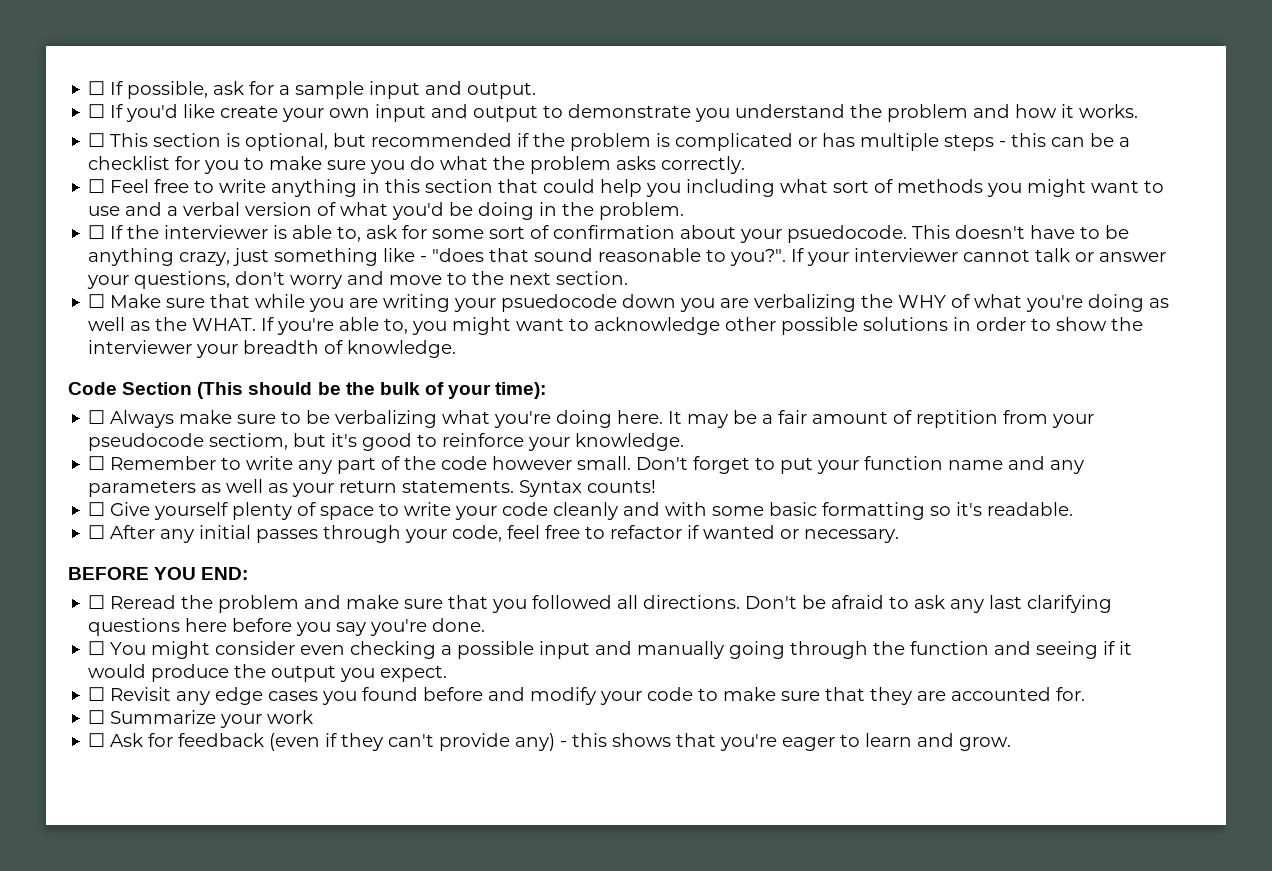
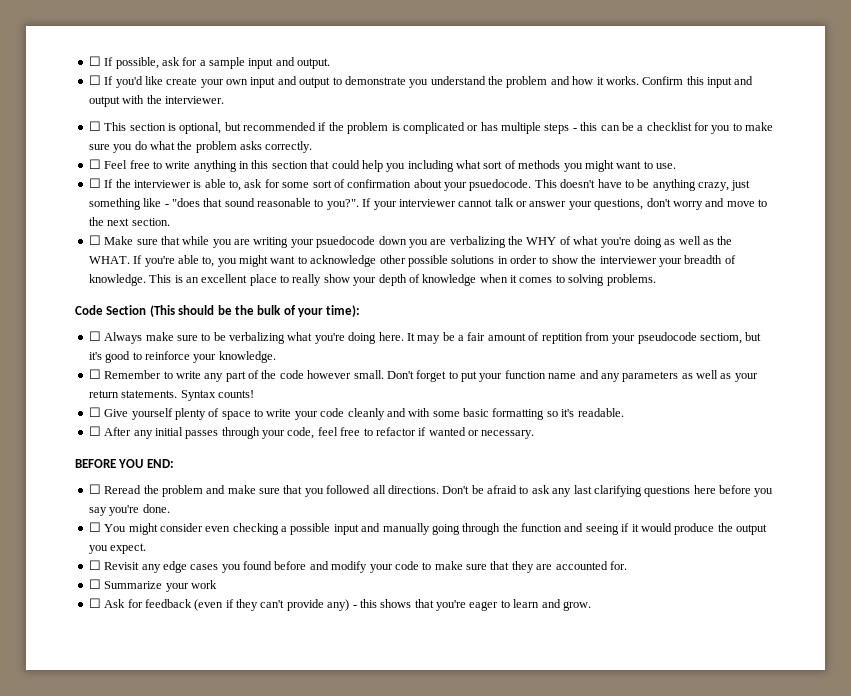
(1139, 111) none -> [642,76,754,88] [88,95,224,107] Confirm this input and output with the interviewer.
[88,202,685,220] use and a verbal version of what you'd be doing in the problem. -> [656,163,676,169] use.
(457, 349) none -> [149,274,656,286] This is an excellent place to really show your depth of knowledge when it comes to solving problems.

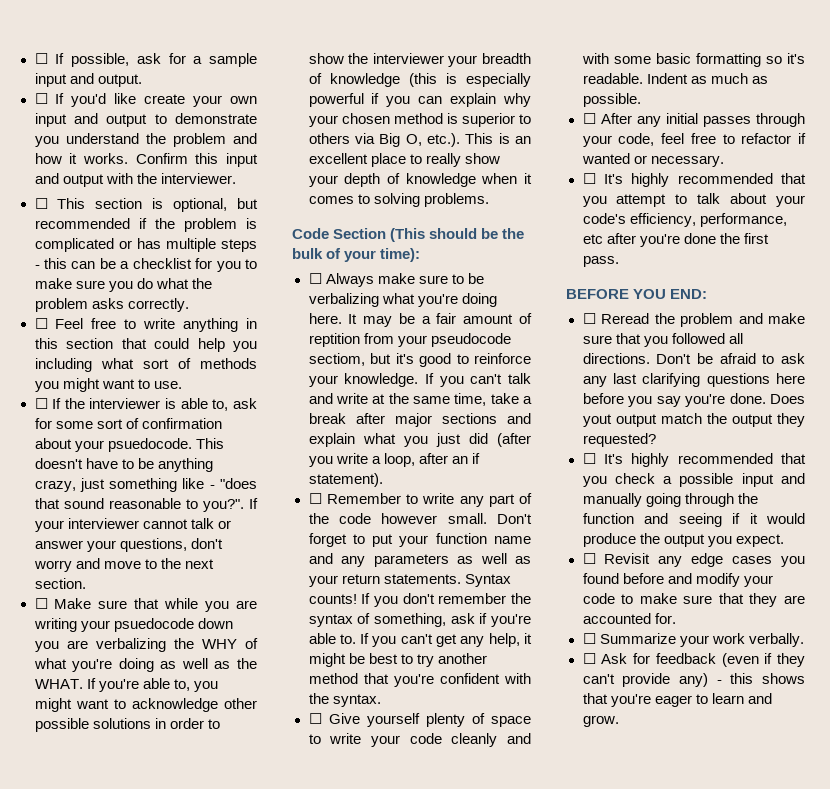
[88,274,146,286] knowledge. -> [329,73,531,87] [308,93,531,107] [308,113,531,127] [308,133,460,147] knowledge (this is especially powerful if you can explain why your chosen method is superior to others via Big O, etc.).
(276, 357) none -> [424,373,531,387] [308,393,532,406] [308,413,531,427] [308,433,531,447] [308,453,480,467] [308,473,383,487] If you can't talk and write at the same time, take a break after major sections and explain what you just did (after you write a loop, after an if statement).
(254, 394) none -> [361,593,531,607] [308,613,531,627] [308,633,532,647] [308,653,487,667] [308,673,531,687] [308,693,381,707] If you don't remember the syntax of something, ask if you're able to. If you can't get any help, it might be best to try another method that you're confident with the syntax.
(624, 412) none -> [646,73,768,84] [582,93,641,107] Indent as much as possible.
(535, 434) none -> [582,173,806,187] [582,193,805,207] [582,213,787,227] [582,233,769,247] [582,256,619,267] // ☐ It's highly recommended that you attempt to talk about your code's efficiency, performance, etc after you're done the first pass.
[88,522,279,535] // ☐ You might consider even checking -> [770,394,805,404] [582,413,805,427] [582,433,656,447] [582,453,806,467] [582,473,655,487] Does yout output match the output they requested? // ☐ It's highly recommended that you check
(217, 584) none -> [748,633,804,647] verbally.

